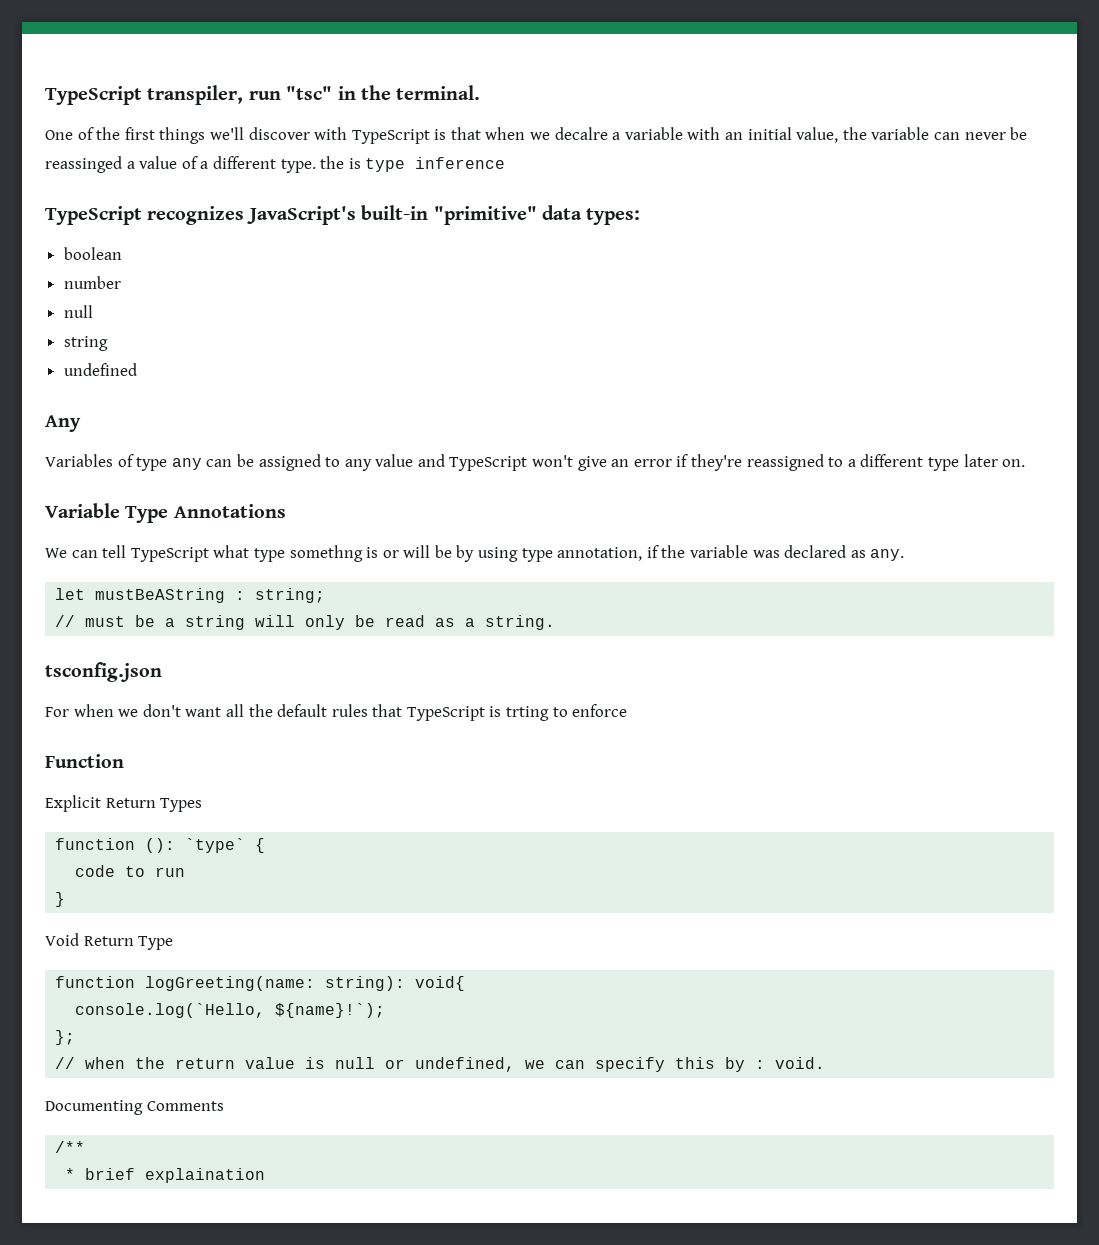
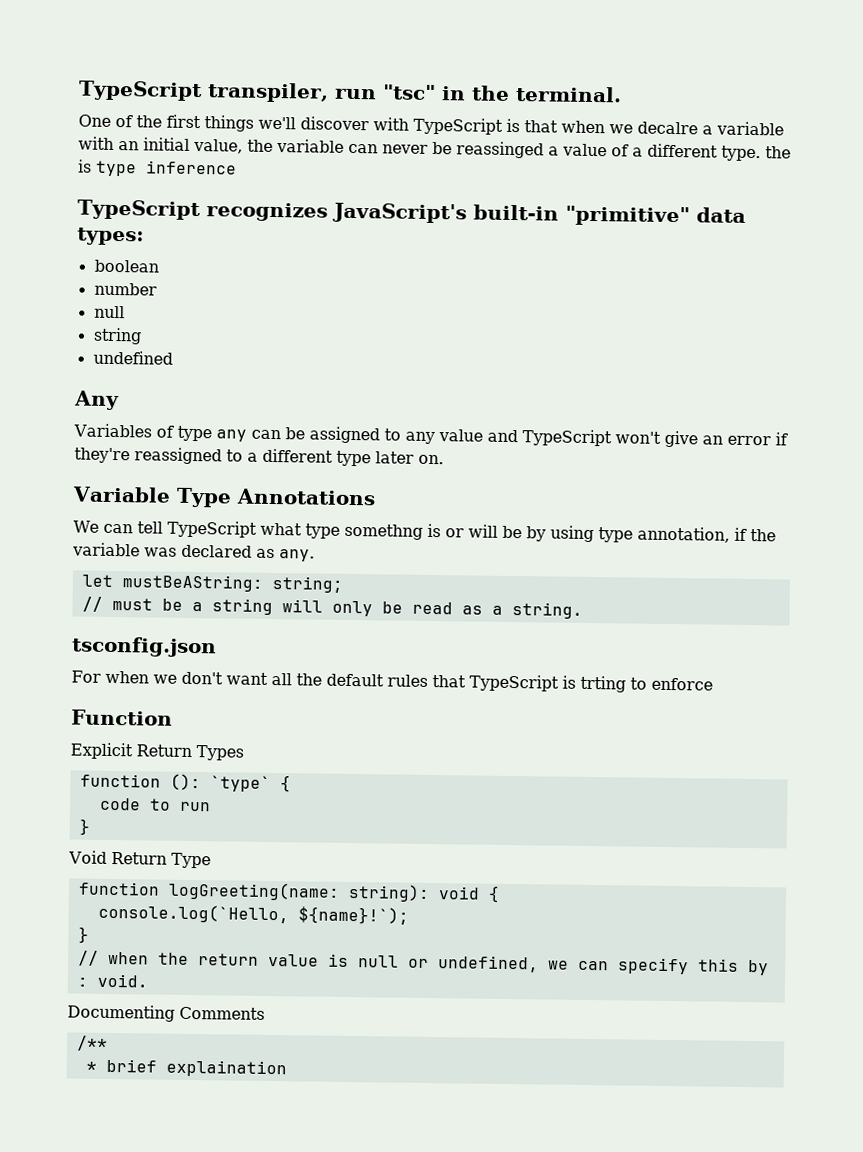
[95,588,246,603] mustBeAString : -> [121,574,263,592] mustBeAString:
[415,976,466,991] void{ -> [437,885,500,903] void {
[55,1030,76,1045] }; -> [77,926,89,944] }

